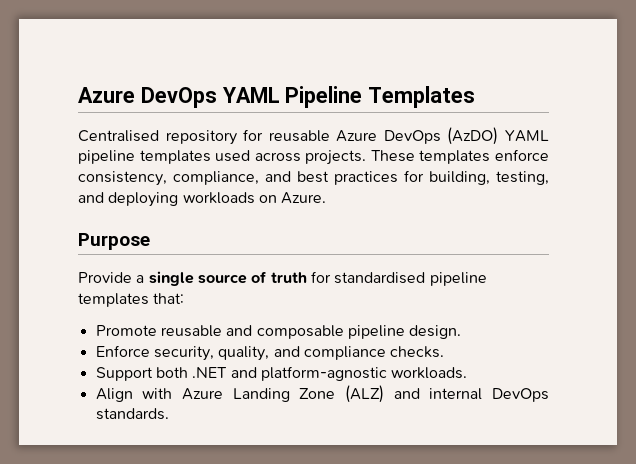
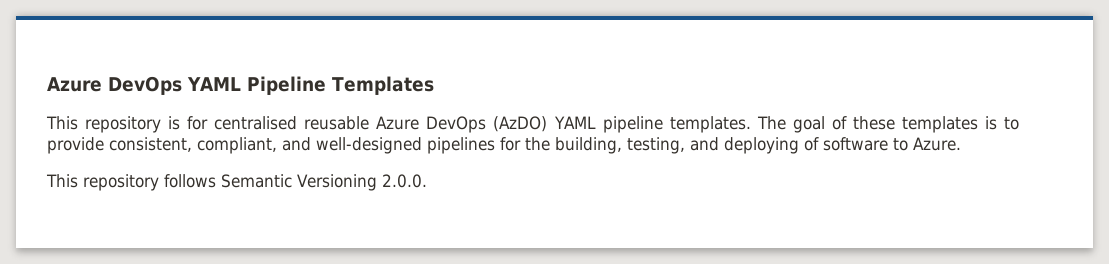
[78,129,264,145] Centralised repository for -> [46,116,298,133] This repository is for centralised
[139,149,549,165] [78,170,549,186] [78,192,327,207] [78,233,150,250] [78,271,487,286] [78,293,185,307] [95,325,462,339] [95,345,445,361] [95,366,468,381] [95,385,549,403] [95,408,169,420] templates used across projects. These templates enforce consistency, compliance, and best practices for building, testing, and deploying workloads on Azure. // Purpose // Provide a single source of truth for standardised pipeline templates that: // Promote reusable and composable pipeline design. // Enforce security, quality, and compliance checks. // Support both .NET and platform-agnostic workloads. // Align with Azure Landing Zone (ALZ) and internal DevOps standards. -> [669,116,1019,133] [47,137,961,154] [46,174,427,191] templates. The goal of these templates is to provide consistent, compliant, and well-designed pipelines for the building, testing, and deploying of software to Azure. // This repository follows Semantic Versioning 2.0.0.

